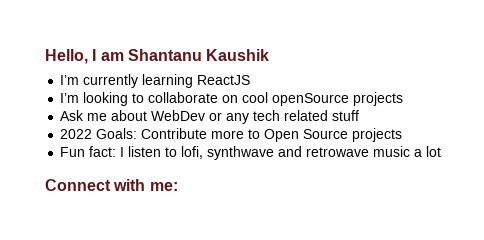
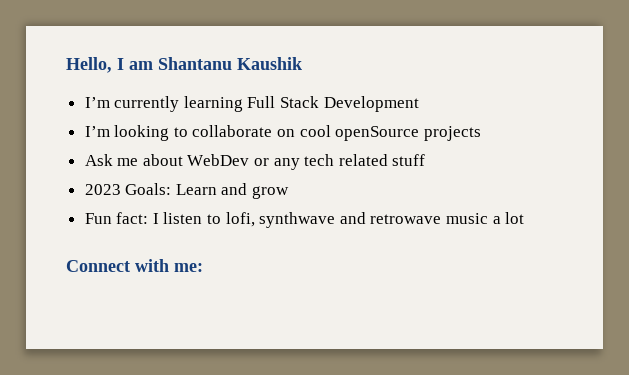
[197,75,251,85] ReactJS -> [247,96,419,112] Full Stack Development
[60,128,403,142] 2022 Goals: Contribute more to Open Source projects -> [84,183,290,199] 2023 Goals: Learn and grow

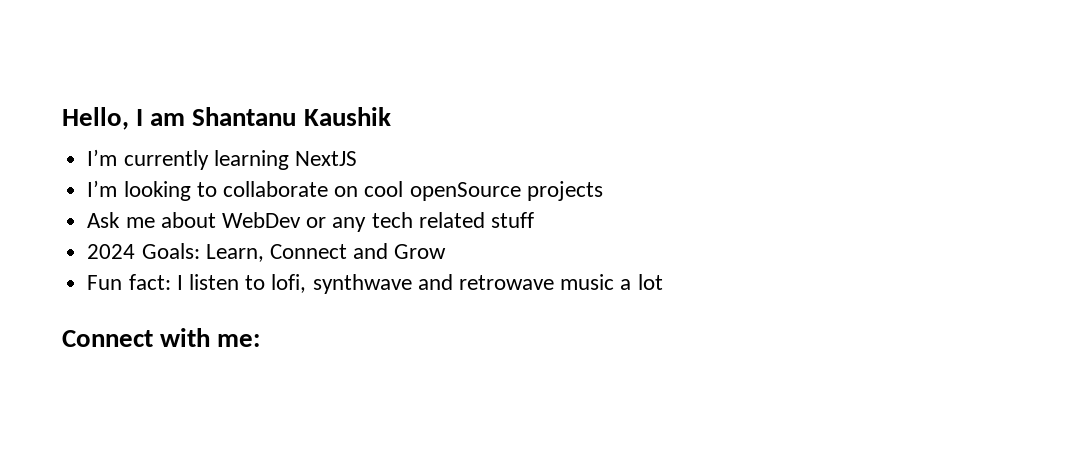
[247,96,419,112] Full Stack Development -> [294,151,357,166] NextJS
[84,183,290,199] 2023 Goals: Learn and grow -> [87,243,447,262] 2024 Goals: Learn, Connect and Grow

